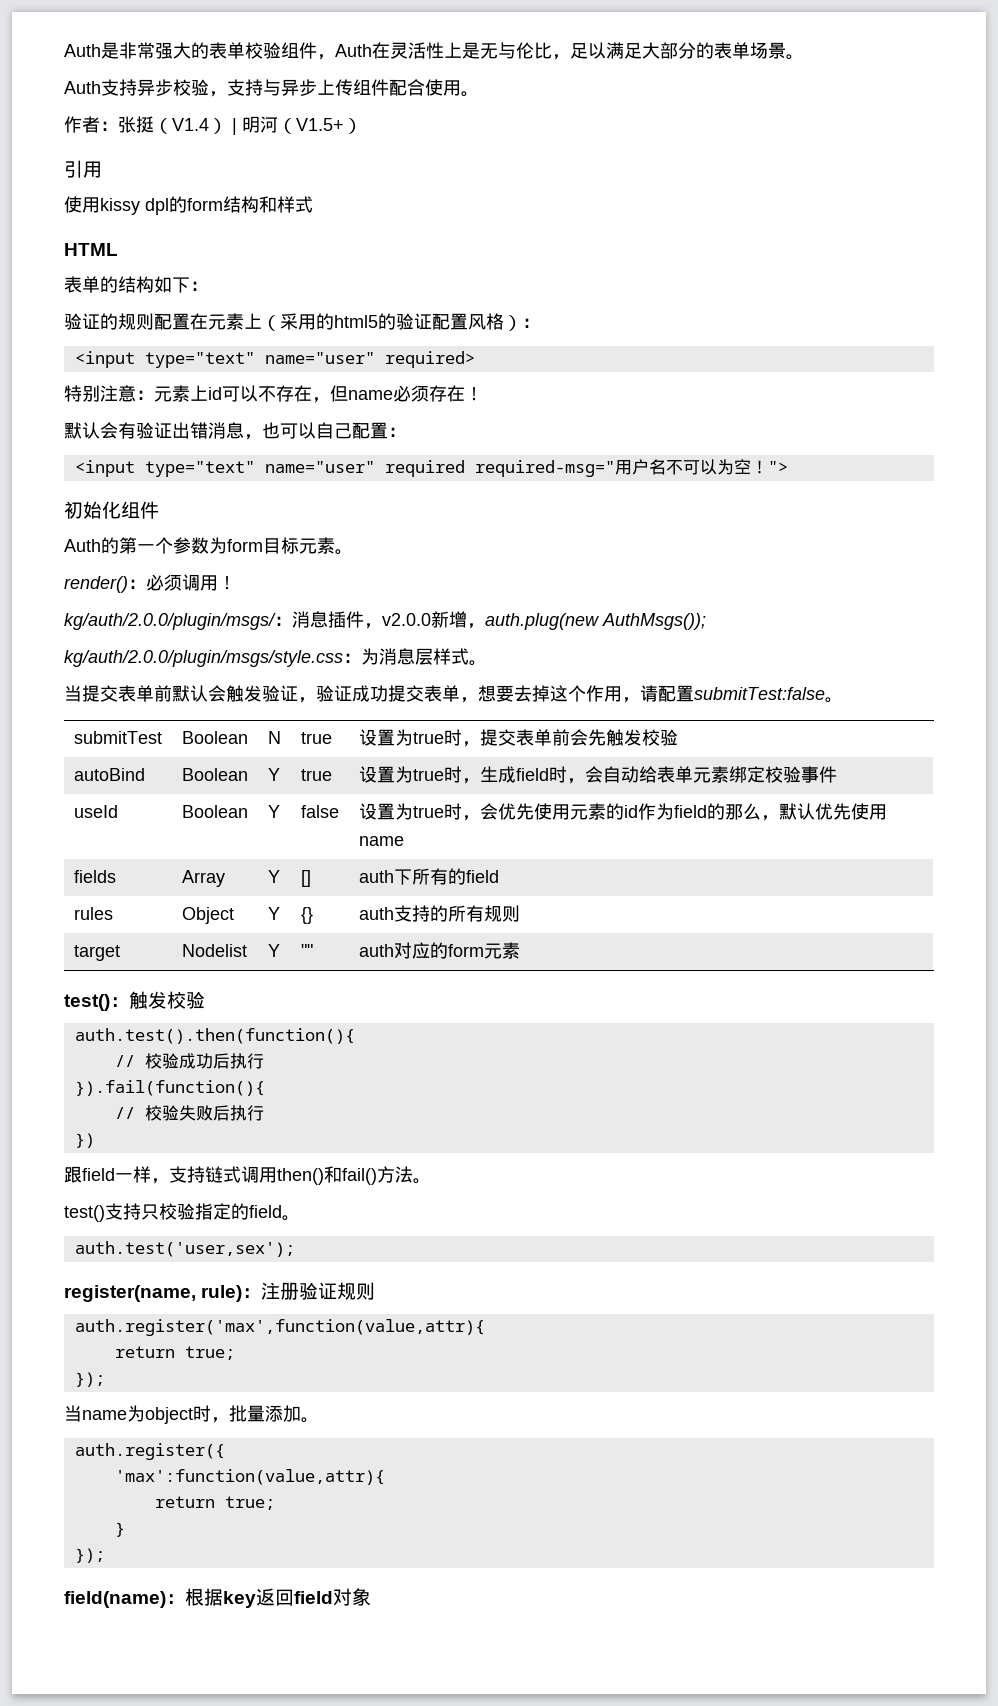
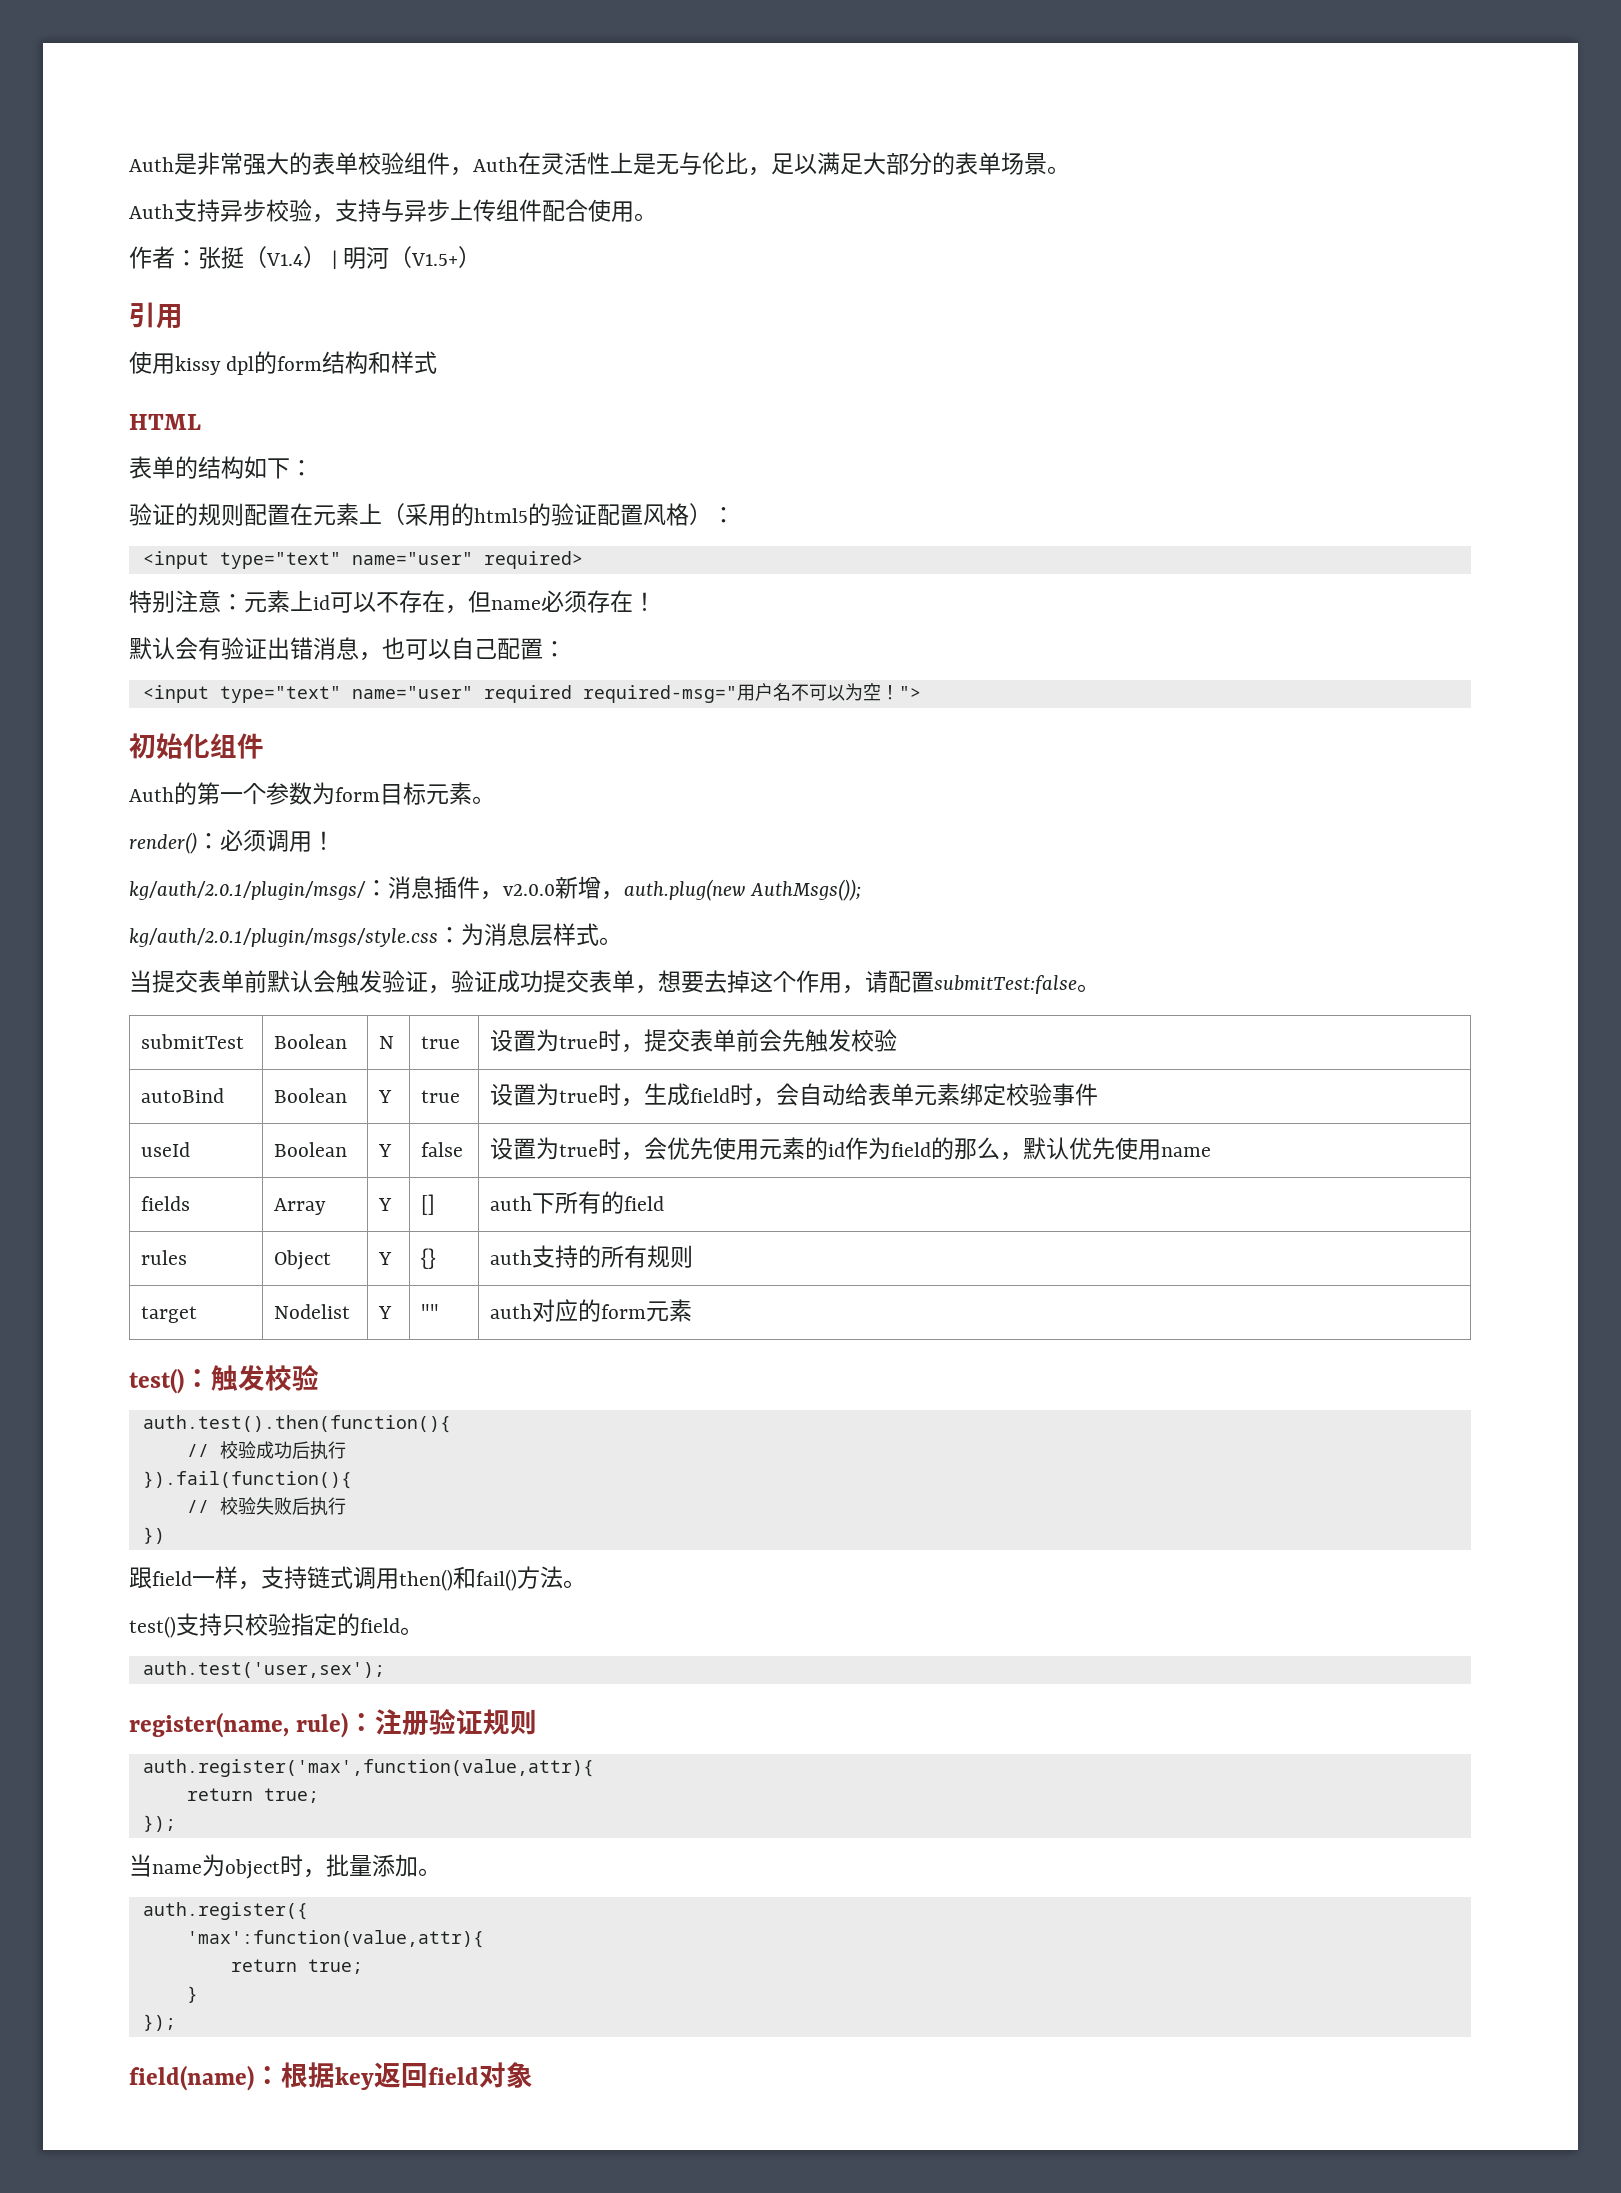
[64,613,276,630] kg/auth/2.0.0/plugin/msgs/ -> [129,881,366,900] kg/auth/2.0.1/plugin/msgs/
[64,650,343,667] kg/auth/2.0.0/plugin/msgs/style.css -> [129,928,438,947] kg/auth/2.0.1/plugin/msgs/style.css

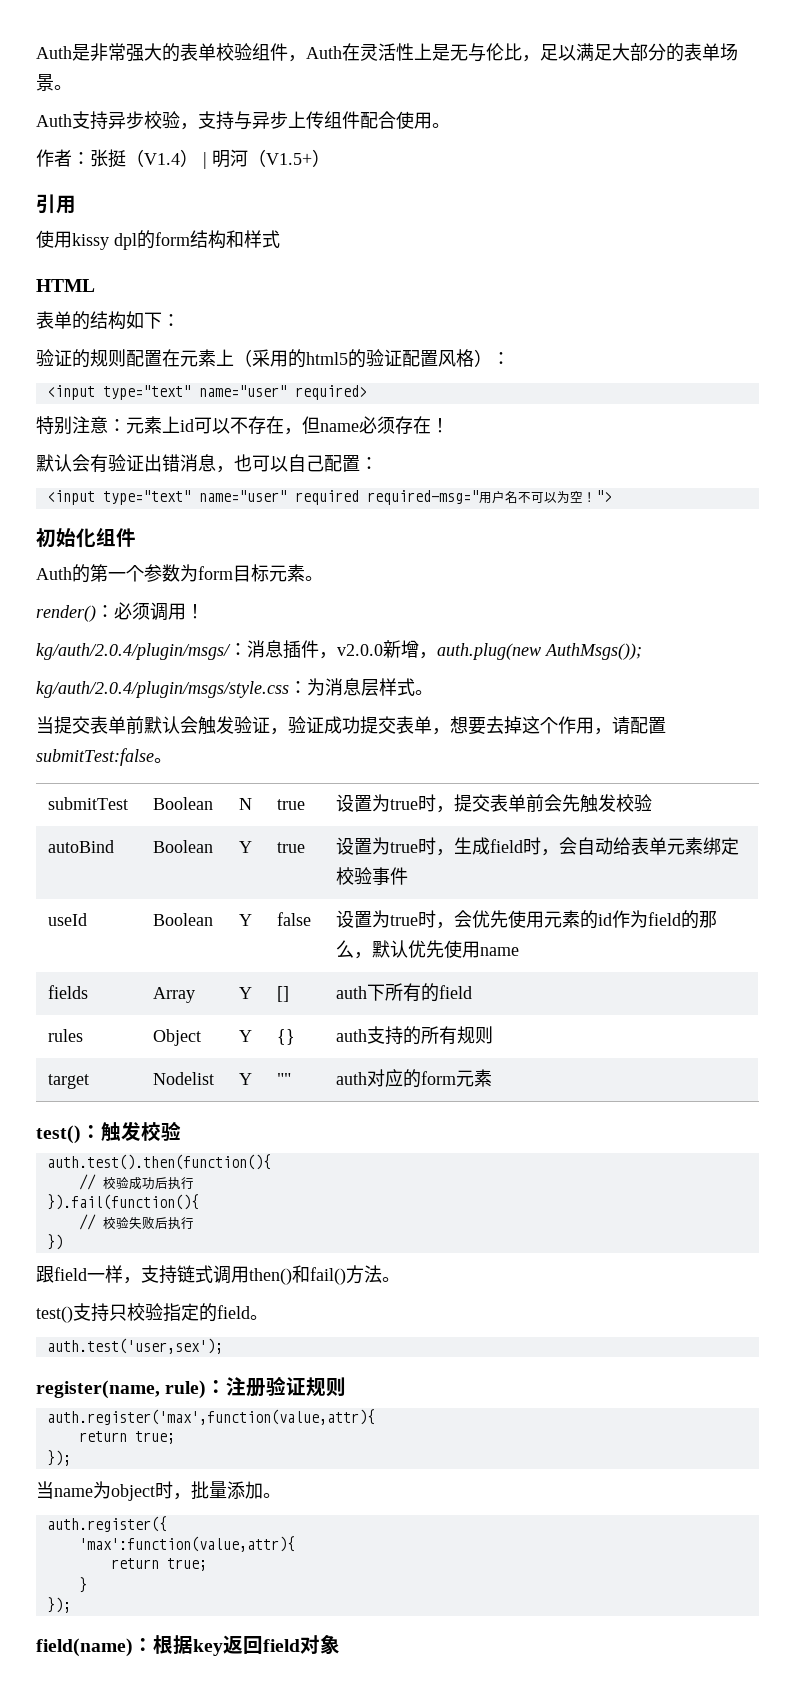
[129,881,366,900] kg/auth/2.0.1/plugin/msgs/ -> [36,643,231,660] kg/auth/2.0.4/plugin/msgs/
[129,928,438,947] kg/auth/2.0.1/plugin/msgs/style.css -> [36,681,289,698] kg/auth/2.0.4/plugin/msgs/style.css

